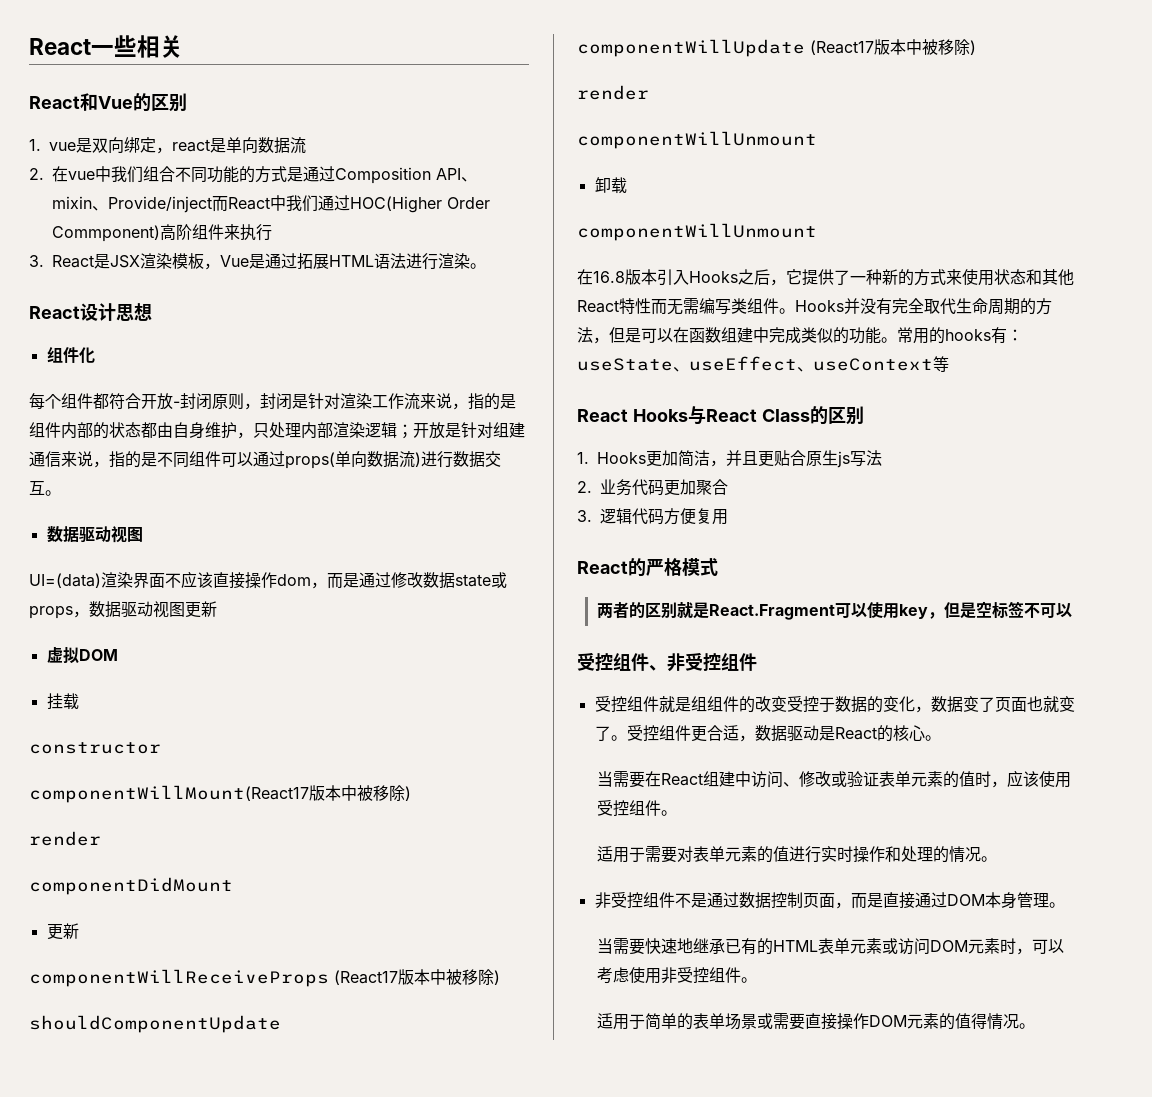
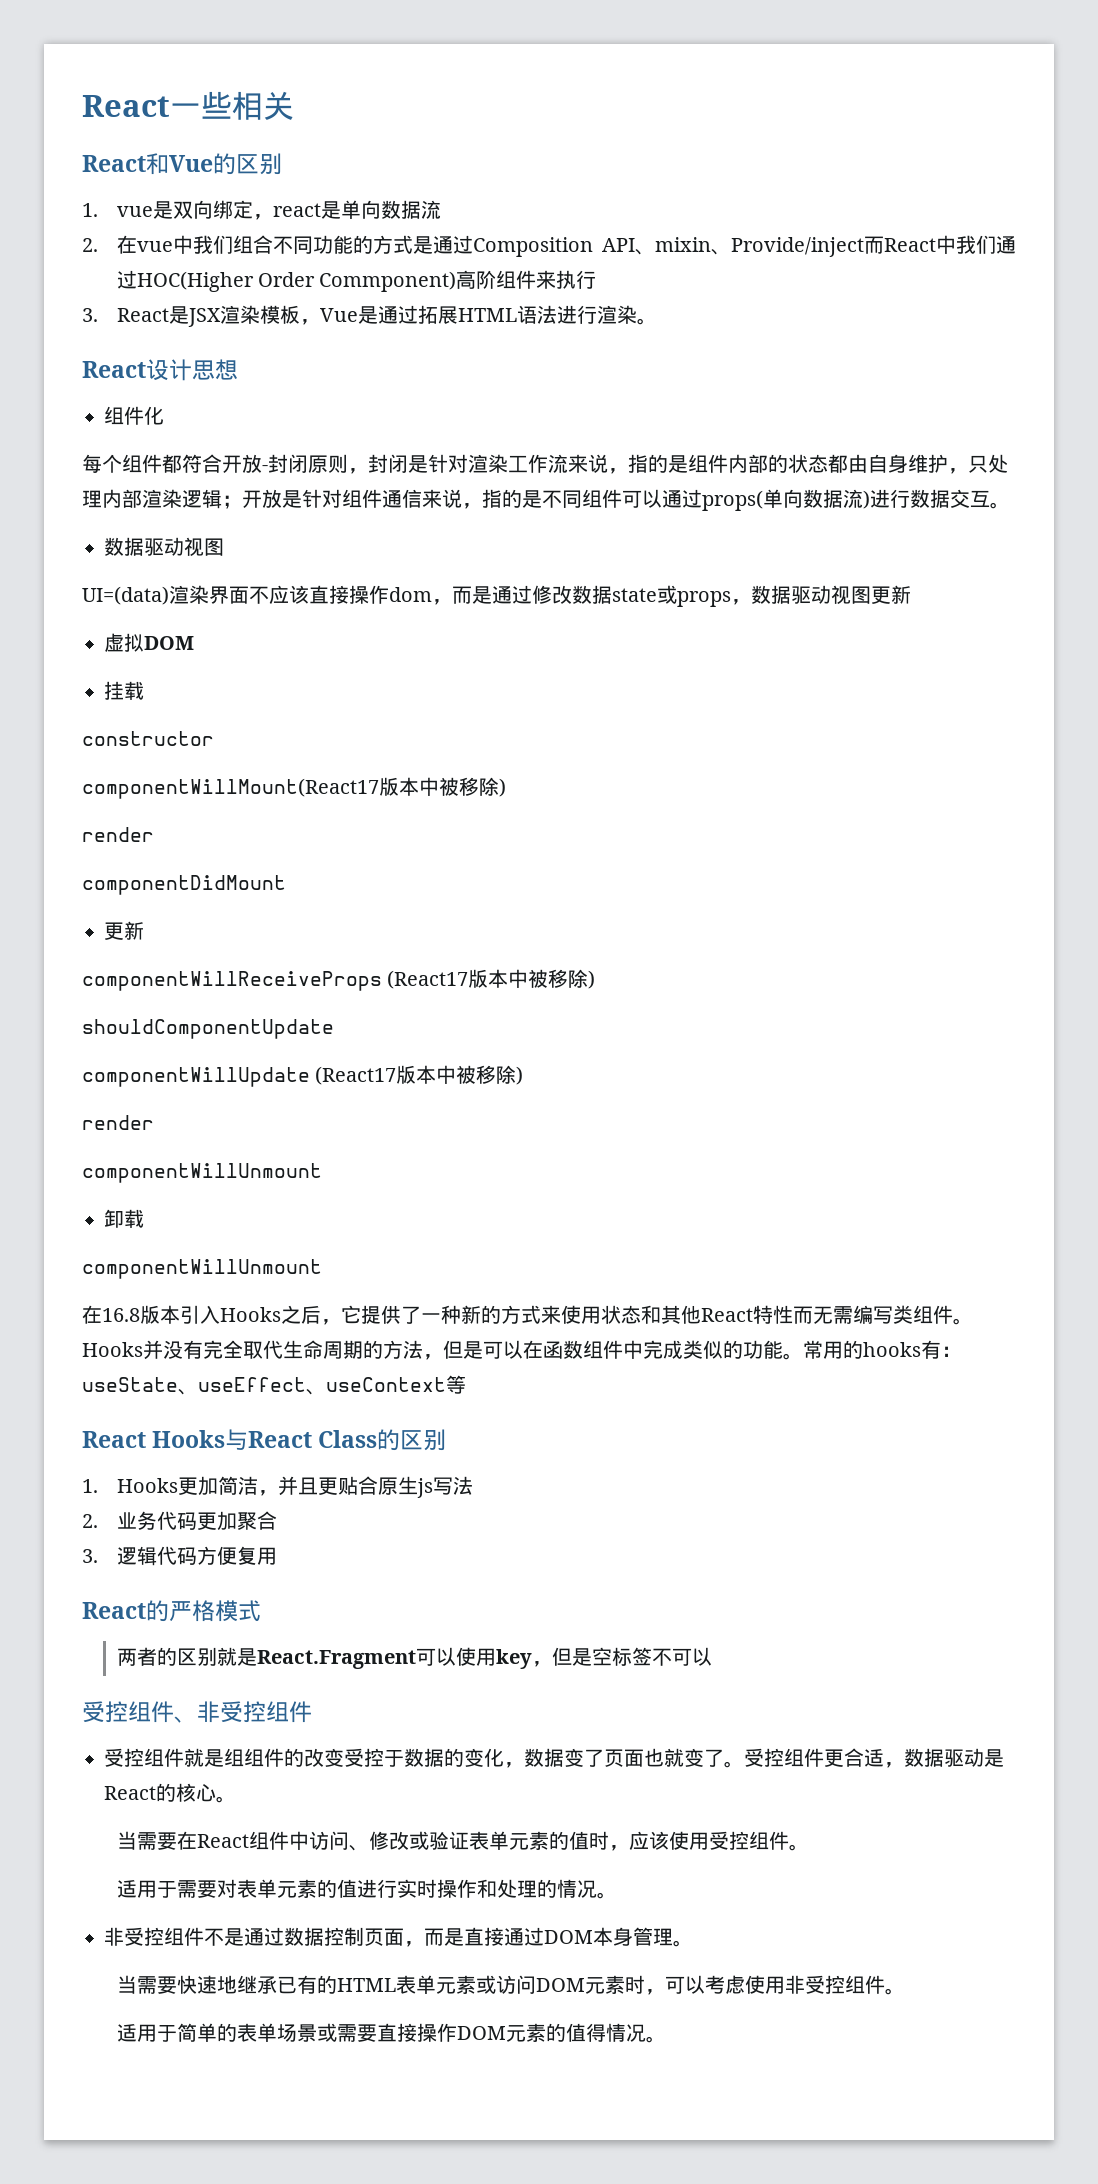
[509,422,525,438] 建 -> [362,489,382,508] 件
[737,327,753,343] 建 -> [603,1340,623,1359] 件
[718,771,735,787] 建 -> [268,1831,289,1850] 件

